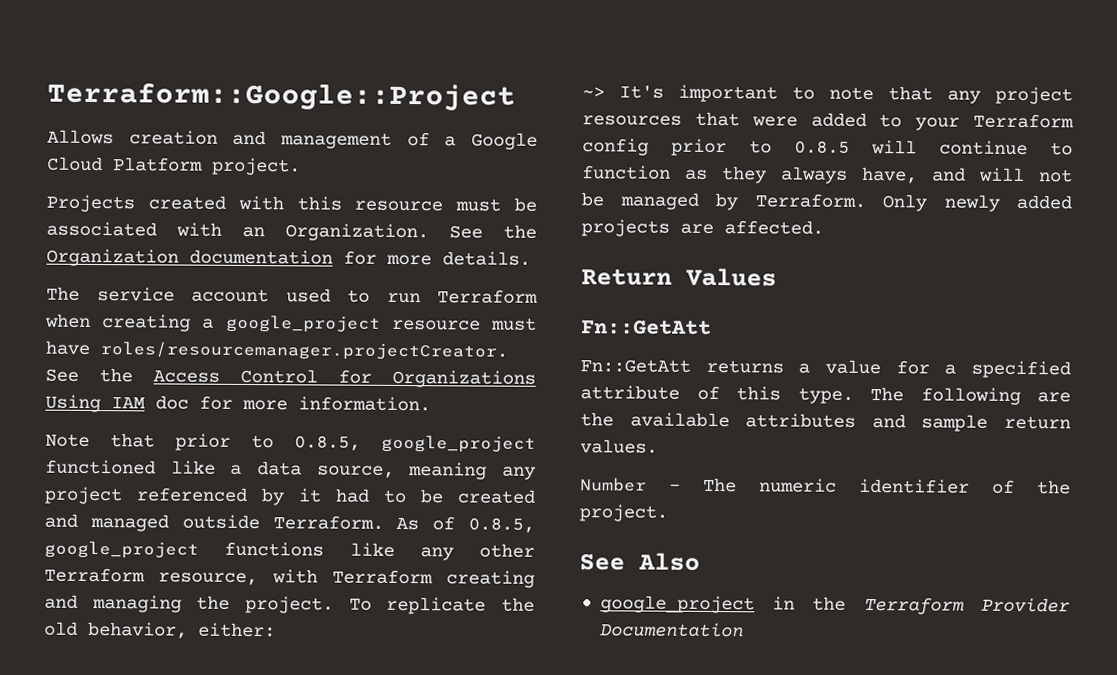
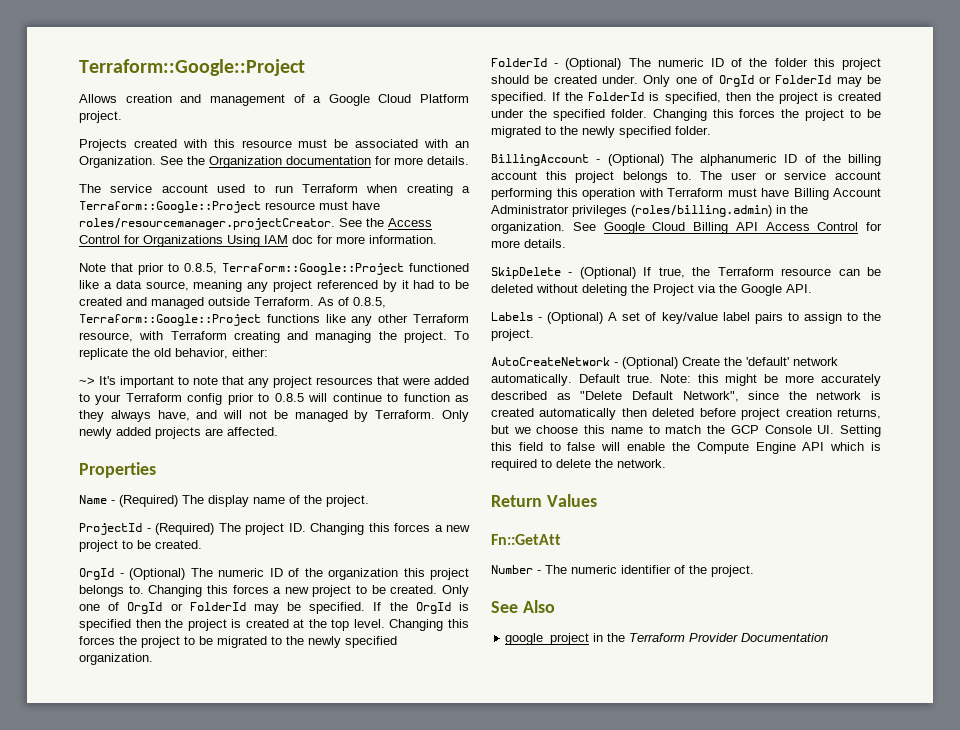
[225,314,381,333] google_project -> [79,201,261,213] Terraform::Google::Project
[381,434,536,453] google_project -> [222,263,404,275] Terraform::Google::Project
[44,540,199,559] google_project -> [79,314,261,326] Terraform::Google::Project
[581,267,777,287] [581,320,712,335] [580,359,1071,379] [580,385,1071,405] [580,412,1071,432] [580,439,658,454] Return Values // Fn::GetAtt // Fn::GetAtt returns a value for a specified attribute of this type. The following are the available attributes and sample return values. -> [79,462,156,478] [79,495,369,507] [79,523,470,535] [79,540,202,552] [79,568,469,580] [79,585,469,597] [79,602,470,614] [79,619,469,631] [79,636,397,648] [79,653,153,665] [491,58,881,70] [491,75,881,87] [491,92,881,104] [491,109,881,121] [491,126,711,138] [491,154,881,166] [491,171,881,183] [491,188,881,200] [491,205,808,217] [491,222,882,234] [491,239,566,248] [491,267,882,279] [491,284,812,296] [491,312,881,324] [491,329,534,341] [491,357,838,369] [491,374,881,386] [491,391,881,402] [491,408,881,420] [491,425,881,437] [491,442,881,454] [491,459,666,471] [491,494,597,507] [491,534,561,545] Properties // Name - (Required) The display name of the project. // ProjectId - (Required) The project ID. Changing this forces a new project to be created. // OrgId - (Optional) The numeric ID of the organization this project belongs to. Changing this forces a new project to be created. Only one of OrgId or FolderId may be specified. If the OrgId is specified then the project is created at the top level. Changing this forces the project to be migrated to the newly specified organization. // FolderId - (Optional) The numeric ID of the folder this project should be created under. Only one of OrgId or FolderId may be specified. If the FolderId is specified, then the project is created under the specified folder. Changing this forces the project to be migrated to the newly specified folder. // BillingAccount - (Optional) The alphanumeric ID of the billing account this project belongs to. The user or service account performing this operation with Terraform must have Billing Account Administrator privileges (roles/billing.admin) in the organization. See Google Cloud Billing API Access Control for more details. // SkipDelete - (Optional) If true, the Terraform resource can be deleted without deleting the Project via the Google API. // Labels - (Optional) A set of key/value label pairs to assign to the project. // AutoCreateNetwork - (Optional) Create the 'default' network automatically. Default true. Note: this might be more accurately described as "Delete Default Network", since the network is created automatically then deleted before project creation returns, but we choose this name to match the GCP Console UI. Setting this field to false will enable the Compute Engine API which is required to delete the network. // Return Values // Fn::GetAtt

